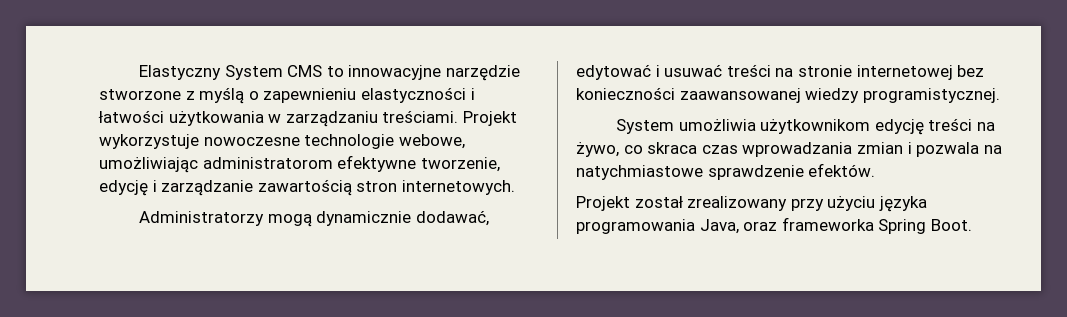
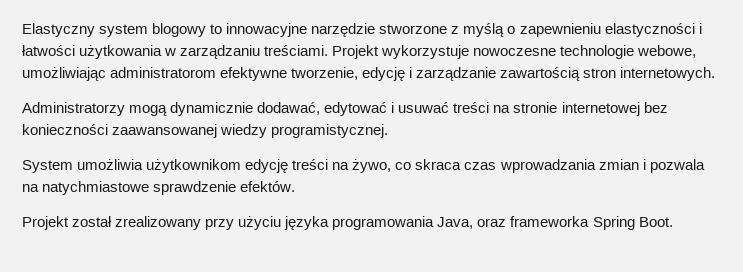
[224,65,323,80] System CMS -> [99,23,207,37] system blogowy

